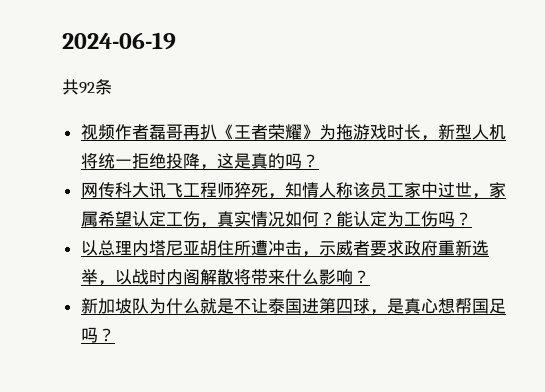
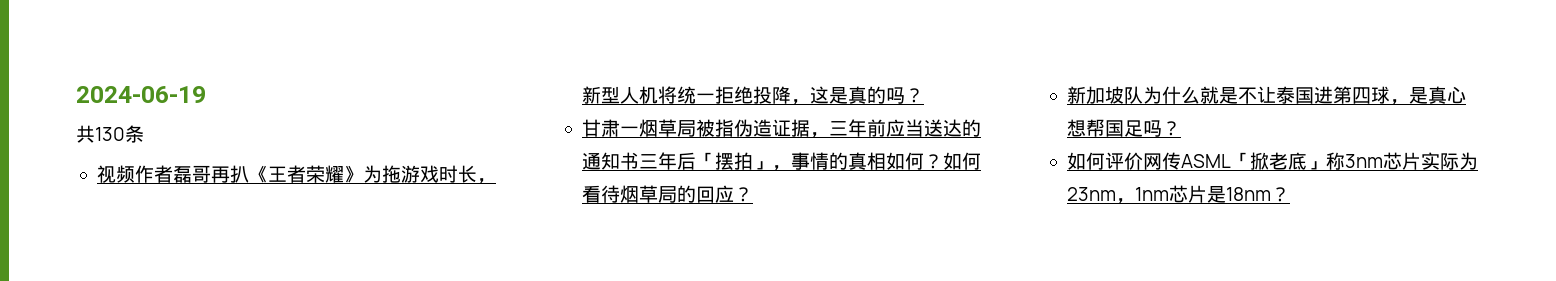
[79,82,95,94] 92 -> [95,127,125,141] 130
[80,182,506,199] [80,211,472,228] [80,240,489,257] [80,269,353,286] 网传科大讯飞工程师猝死，知情人称该员工家中过世，家属希望认定工伤，真实情况如何？能认定为工伤吗？ // 以总理内塔尼亚胡住所遭冲击，示威者要求政府重新选举，以战时内阁解散将带来什么影响 -> [581,119,981,138] [581,152,981,171] [581,185,734,203] 甘肃一烟草局被指伪造证据，三年前应当送达的通知书三年后「摆拍」，事情的真相如何？如何看待烟草局的回应
(115, 335) none -> [1066,152,1478,170] [1066,185,1290,204] // 如何评价网传ASML「掀老底」称3nm芯片实际为23nm，1nm芯片是18nm？

